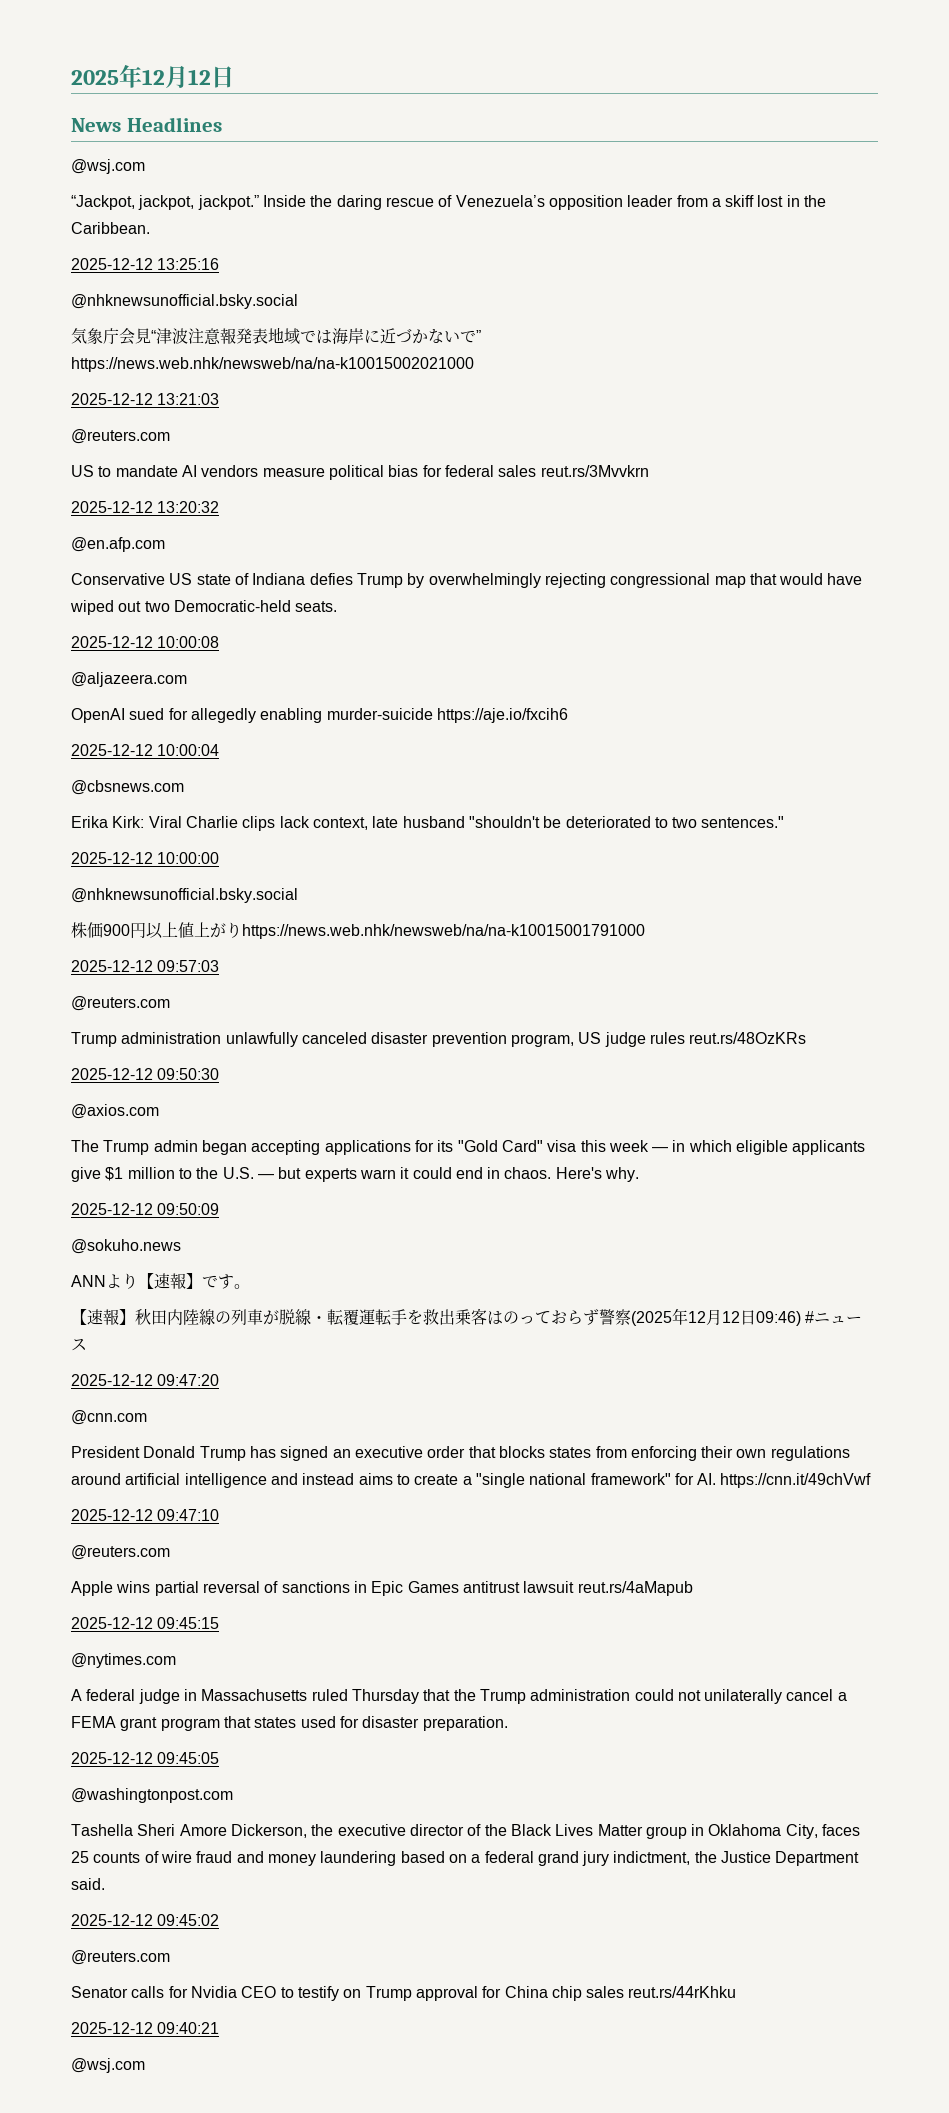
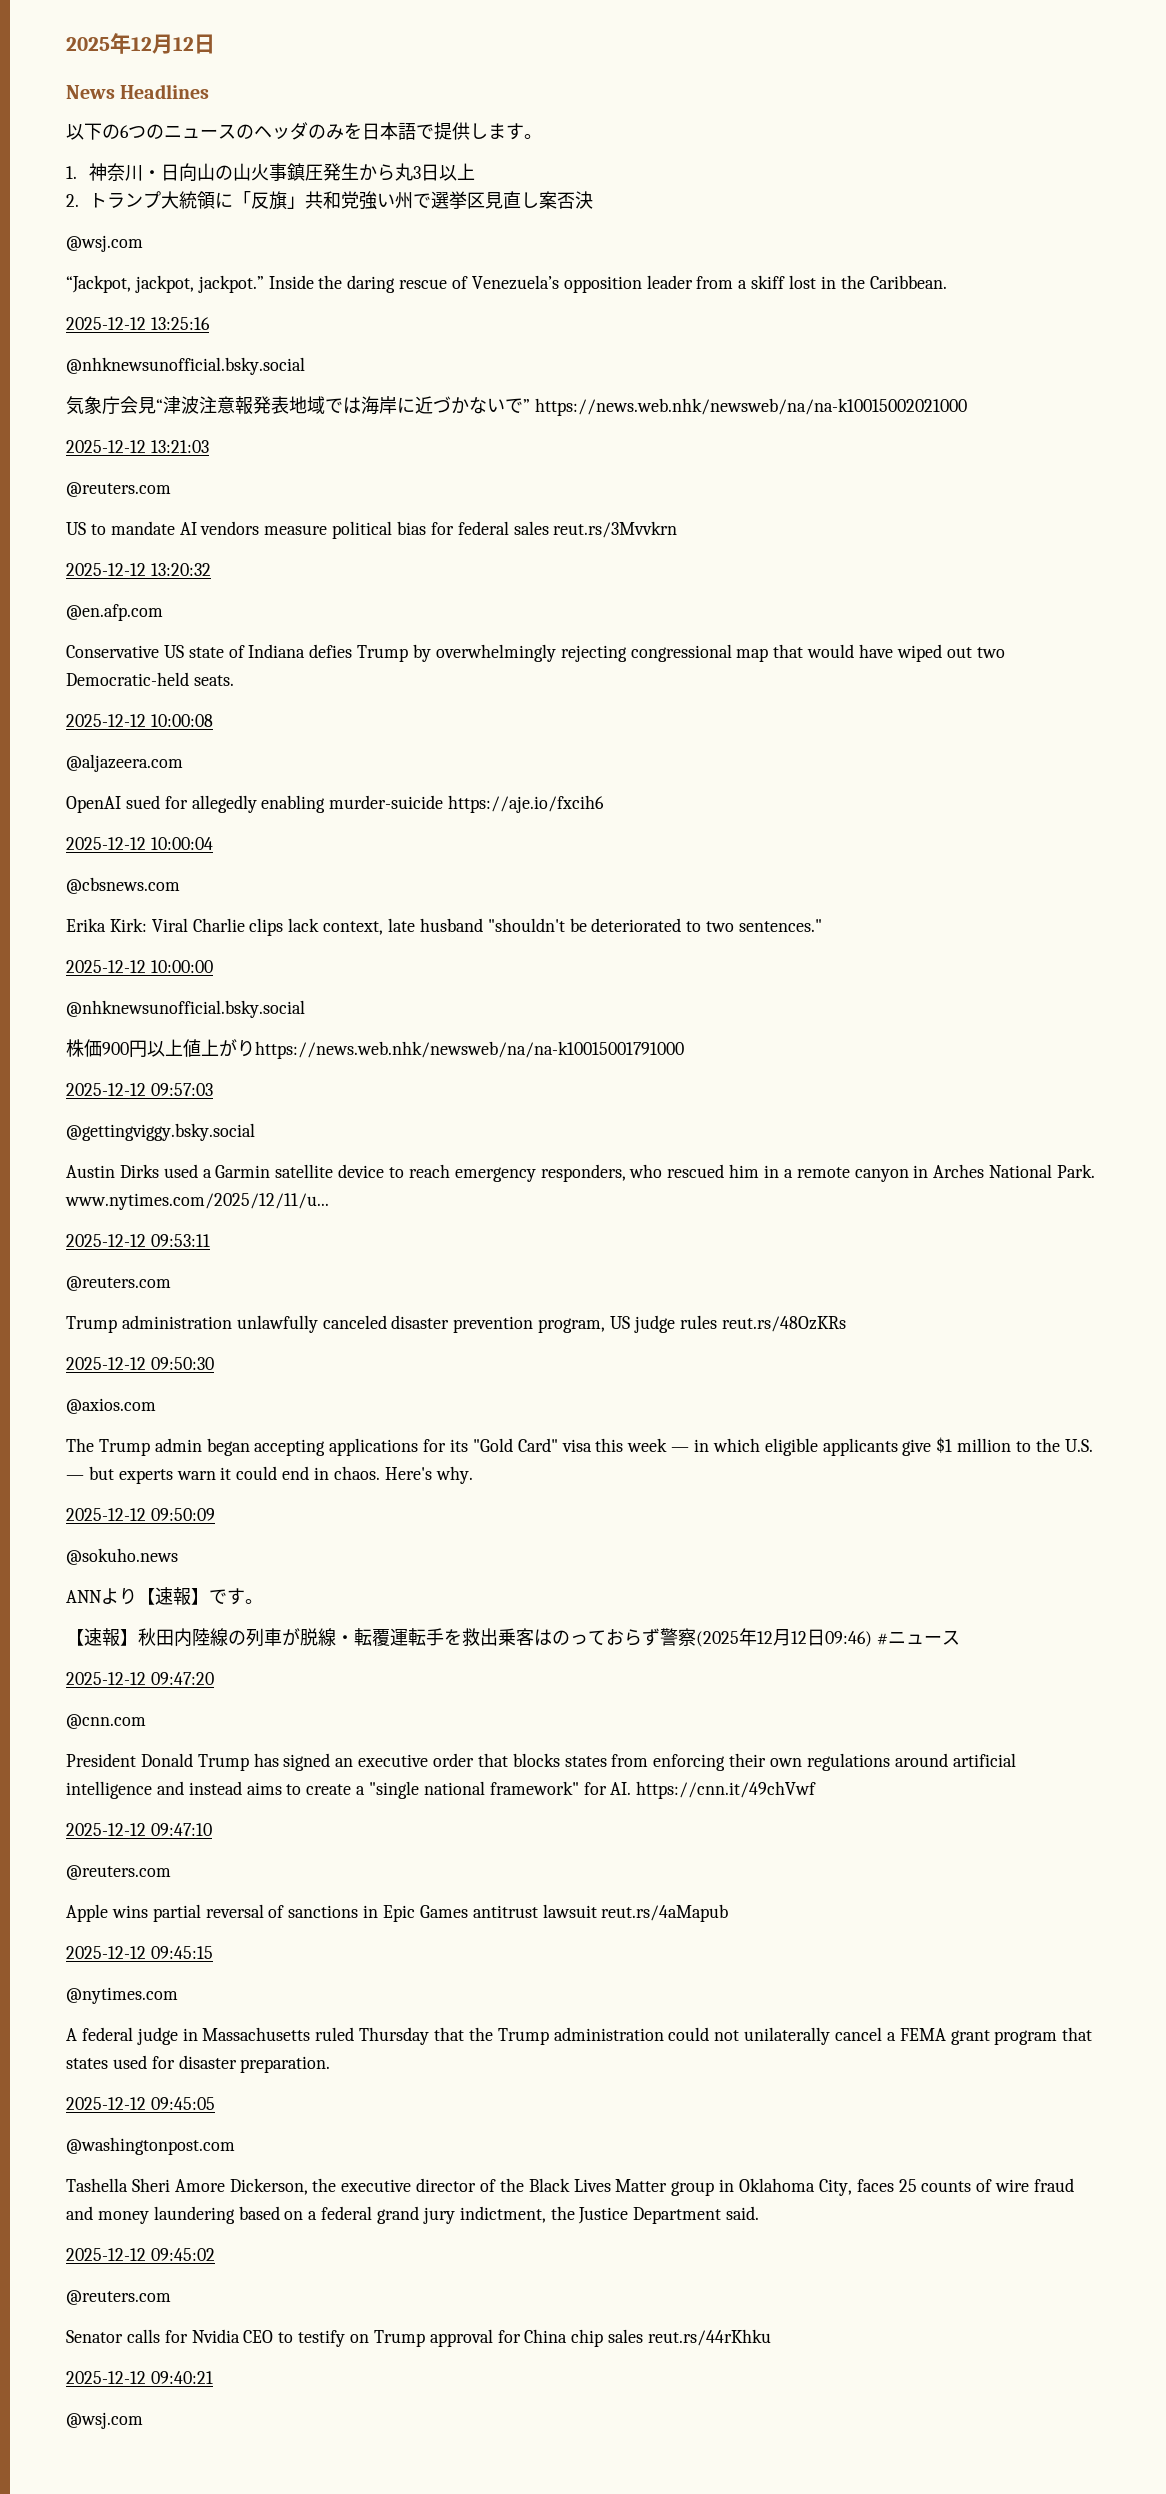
(222, 124) none -> [66,122,542,140] [66,163,476,181] [66,191,594,210] // 以下の6つのニュースのヘッダのみを日本語で提供します。 // 1.神奈川・日向山の山火事鎮圧発生から丸3日以上 // 2.トランプ大統領に「反旗」共和党強い州で選挙区見直し案否決
(220, 966) none -> [66,1123,255,1141] [66,1164,1096,1182] [65,1193,329,1210] [66,1234,210,1247] // @gettingviggy.bsky.social // Austin Dirks used a Garmin satellite device to reach emergency responders, who rescued him in a remote canyon in Arches National Park. www.nytimes.com/2025/12/11/u... // 2025-12-12 09:53:11

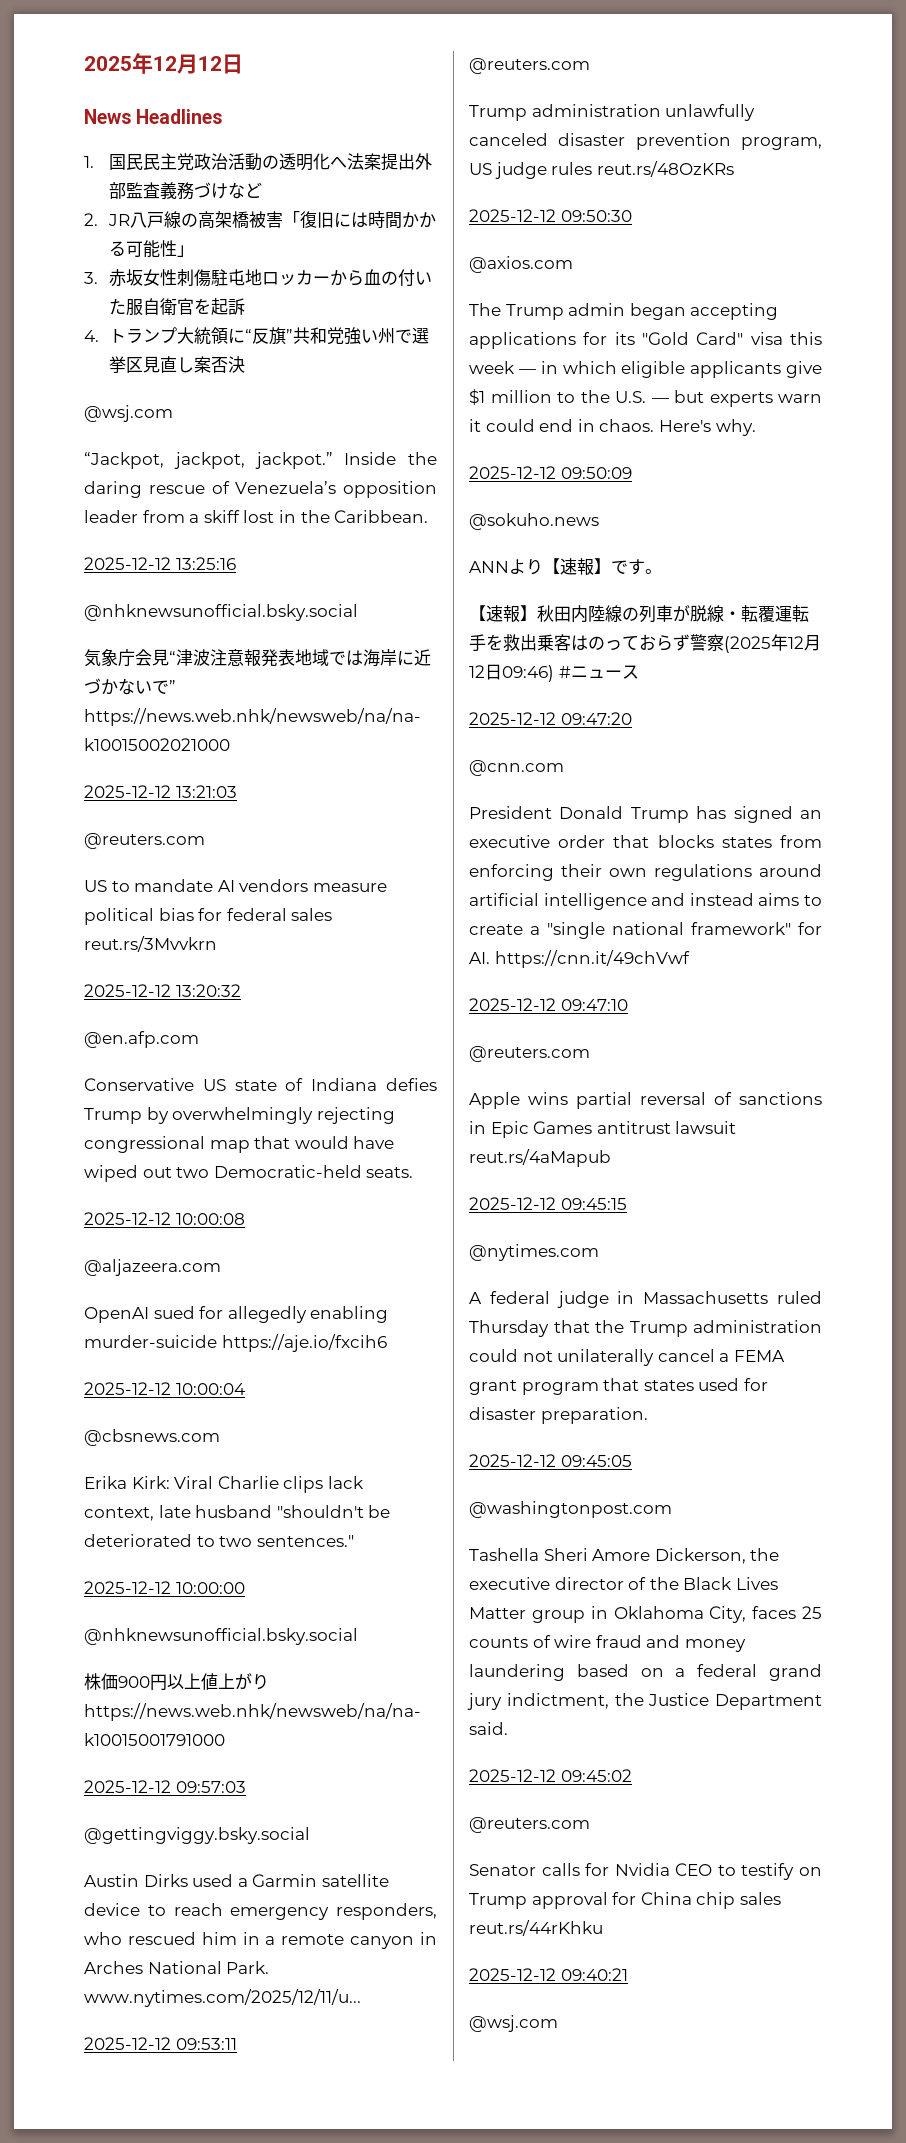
[66,122,542,140] [66,163,476,181] [66,194,79,207] 以下の6つのニュースのヘッダのみを日本語で提供します。 // 1.神奈川・日向山の山火事鎮圧発生から丸3日以上 // 2. -> [84,153,432,171] [108,182,262,200] [84,211,436,229] [108,240,194,258] [84,269,432,287] [108,298,245,316] [84,330,99,342] 1.国民民主党政治活動の透明化へ法案提出外部監査義務づけなど // 2. JR八戸線の高架橋被害「復旧には時間かかる可能性」 // 3.赤坂女性刺傷駐屯地ロッカーから血の付いた服自衛官を起訴 // 4.
[233,191,306,210] 「反旗」 -> [244,327,293,345] “反旗”

